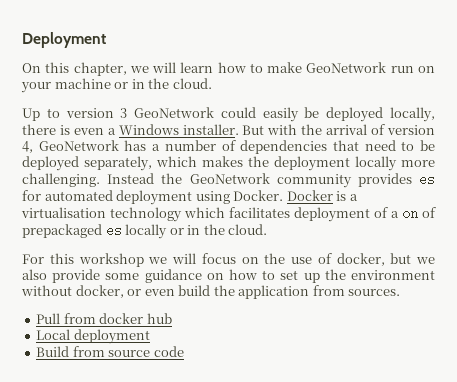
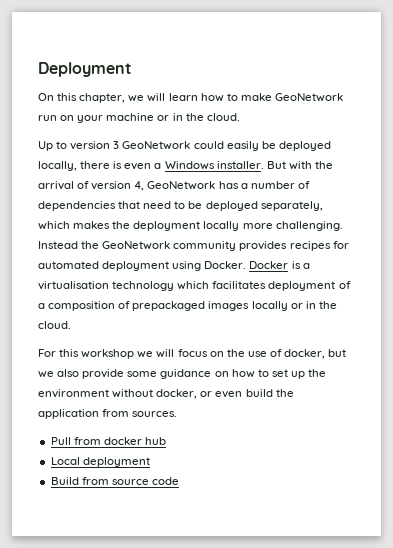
[419,173,435,186] es -> [289,241,331,251] recipes
[402,211,418,218] on -> [48,301,116,311] composition
[105,224,122,237] es -> [208,301,250,311] images

